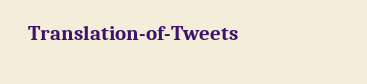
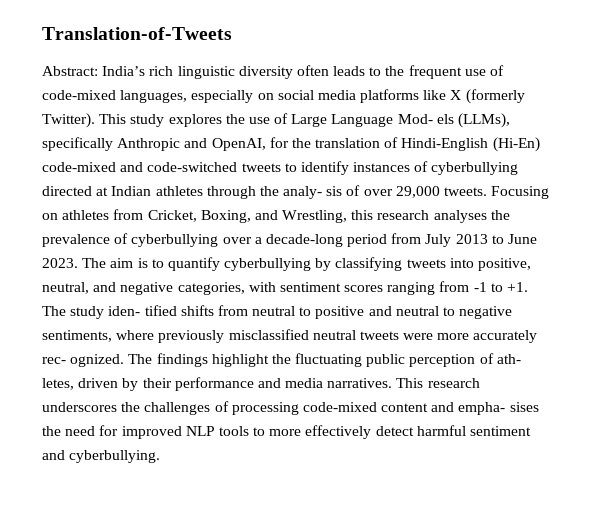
(238, 32) none -> [42,65,505,79] [42,89,525,104] [42,113,511,128] [42,137,540,152] [42,161,519,175] [42,185,550,199] [42,209,510,223] [42,233,538,247] [42,257,532,271] [42,281,529,295] [42,305,513,319] [42,329,538,343] [42,353,521,367] [42,377,480,391] [42,401,539,415] [42,425,532,439] [42,450,161,463] // Abstract: India’s rich linguistic diversity often leads to the frequent use of code-mixed languages, especially on social media platforms like X (formerly Twitter). This study explores the use of Large Language Mod- els (LLMs), specifically Anthropic and OpenAI, for the translation of Hindi-English (Hi-En) code-mixed and code-switched tweets to identify instances of cyberbullying directed at Indian athletes through the analy- sis of over 29,000 tweets. Focusing on athletes from Cricket, Boxing, and Wrestling, this research analyses the prevalence of cyberbullying over a decade-long period from July 2013 to June 2023. The aim is to quantify cyberbullying by classifying tweets into positive, neutral, and negative categories, with sentiment scores ranging from -1 to +1. The study iden- tified shifts from neutral to positive and neutral to negative sentiments, where previously misclassified neutral tweets were more accurately rec- ognized. The findings highlight the fluctuating public perception of ath- letes, driven by their performance and media narratives. This research underscores the challenges of processing code-mixed content and empha- sises the need for improved NLP tools to more effectively detect harmful sentiment and cyberbullying.

